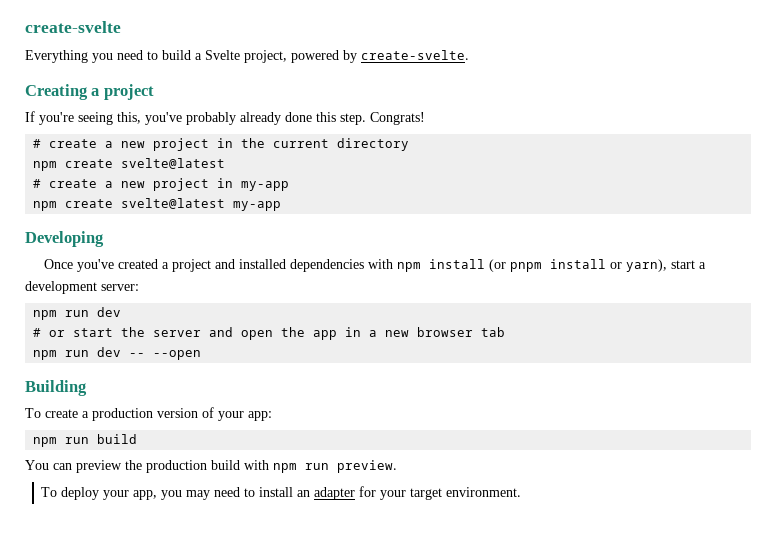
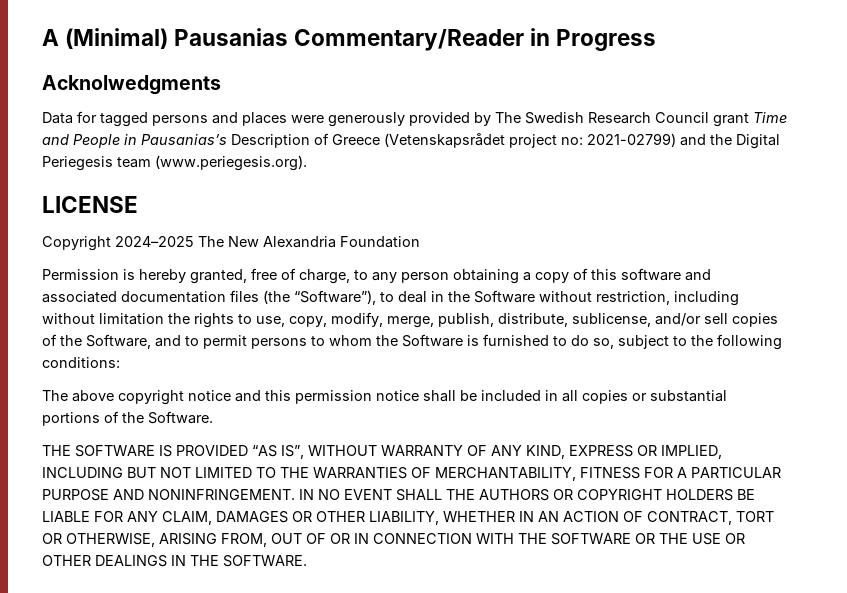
[25,21,121,33] [25,50,469,63] [25,84,154,100] [25,111,425,125] [33,138,410,151] [33,158,226,171] [33,178,290,191] [33,198,282,211] [25,231,104,247] [43,259,706,272] [25,281,139,294] [33,307,122,320] [33,327,506,340] [33,347,202,360] [25,380,87,396] [25,407,272,421] [33,434,138,447] [25,460,397,473] [41,486,522,500] create-svelte // Everything you need to build a Svelte project, powered by create-svelte. // Creating a project // If you're seeing this, you've probably already done this step. Congrats! // # create a new project in the current directory // npm create svelte@latest // # create a new project in my-app // npm create svelte@latest my-app // Developing // Once you've created a project and installed dependencies with npm install (or pnpm install or yarn), start a development server: // npm run dev // # or start the server and open the app in a new browser tab // npm run dev -- --open // Building // To create a production version of your app: // npm run build // You can preview the production build with npm run preview. // To deploy your app, you may need to install an adapter for your target environment. -> [42,28,657,51] [42,75,221,95] [42,111,787,127] [42,133,780,149] [42,155,307,171] [42,196,138,213] [42,236,420,251] [42,268,711,284] [42,290,739,306] [42,312,778,328] [42,334,782,350] [42,357,120,368] [42,390,727,405] [42,411,213,426] [42,445,722,459] [42,467,781,481] [42,489,755,501] [42,511,774,525] [42,533,745,547] [42,555,307,567] A (Minimal) Pausanias Commentary/Reader in Progress // Acknolwedgments // Data for tagged persons and places were generously provided by The Swedish Research Council grant Time and People in Pausanias’s Description of Greece (Vetenskapsrådet project no: 2021-02799) and the Digital Periegesis team (www.periegesis.org). // LICENSE // Copyright 2024–2025 The New Alexandria Foundation // Permission is hereby granted, free of charge, to any person obtaining a copy of this software and associated documentation files (the “Software”), to deal in the Software without restriction, including without limitation the rights to use, copy, modify, merge, publish, distribute, sublicense, and/or sell copies of the Software, and to permit persons to whom the Software is furnished to do so, subject to the following conditions: // The above copyright notice and this permission notice shall be included in all copies or substantial portions of the Software. // THE SOFTWARE IS PROVIDED “AS IS”, WITHOUT WARRANTY OF ANY KIND, EXPRESS OR IMPLIED, INCLUDING BUT NOT LIMITED TO THE WARRANTIES OF MERCHANTABILITY, FITNESS FOR A PARTICULAR PURPOSE AND NONINFRINGEMENT. IN NO EVENT SHALL THE AUTHORS OR COPYRIGHT HOLDERS BE LIABLE FOR ANY CLAIM, DAMAGES OR OTHER LIABILITY, WHETHER IN AN ACTION OF CONTRACT, TORT OR OTHERWISE, ARISING FROM, OUT OF OR IN CONNECTION WITH THE SOFTWARE OR THE USE OR OTHER DEALINGS IN THE SOFTWARE.

